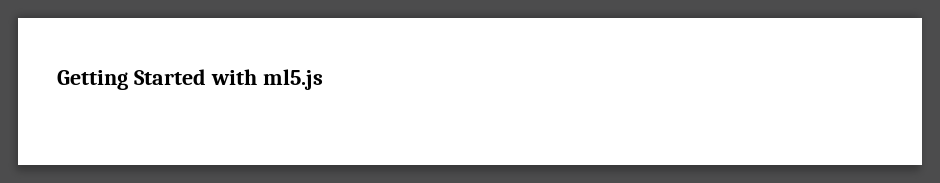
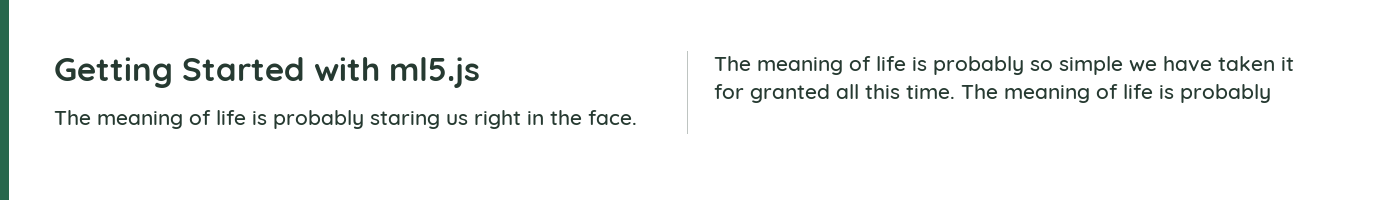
(323, 79) none -> [54,110,637,129] [714,56,1294,75] [714,84,1271,103] // The meaning of life is probably staring us right in the face. The meaning of life is probably so simple we have taken it for granted all this time. The meaning of life is probably

